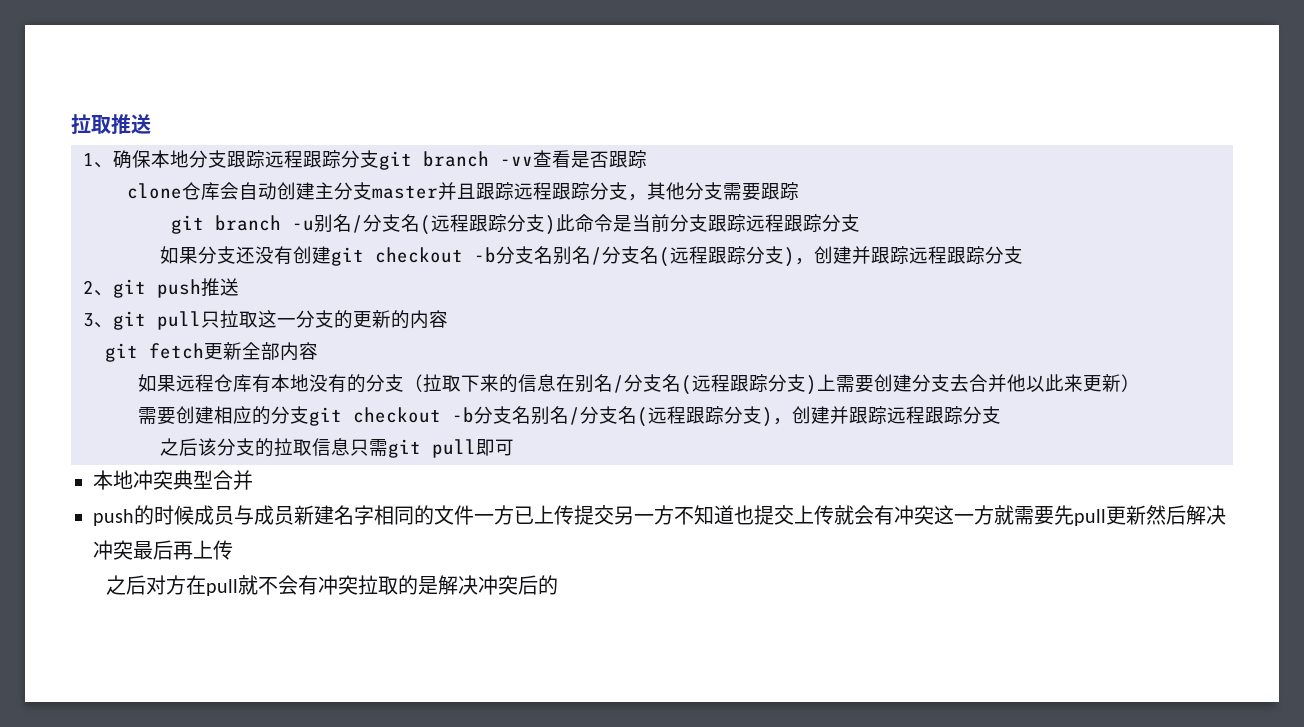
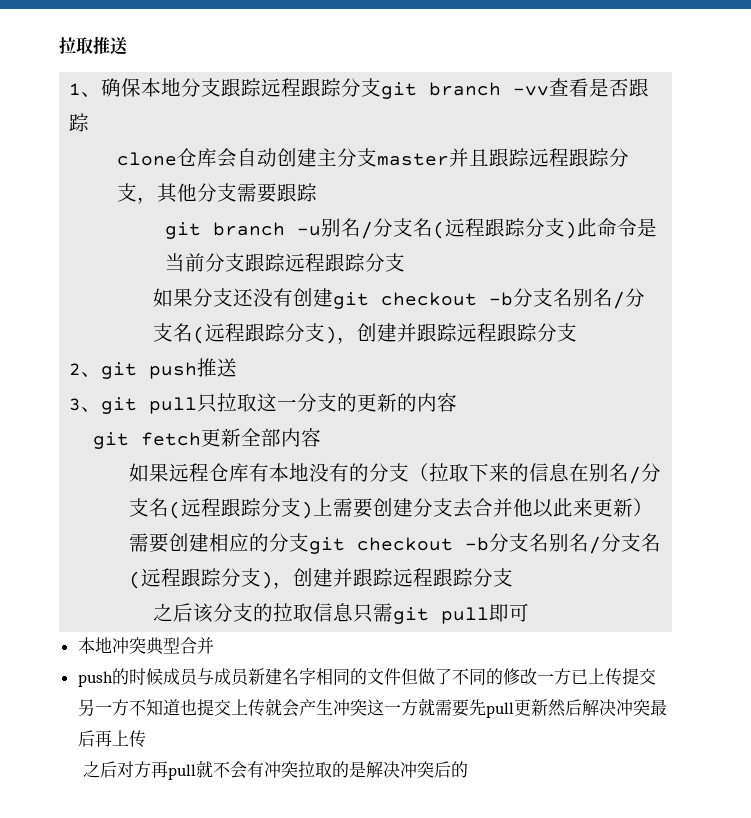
(474, 515) none -> [400,668,537,685] 但做了不同的修改
[874,505,894,525] 有 -> [298,699,333,716] 产生
[185,575,206,595] 在 -> [150,761,168,778] 再

